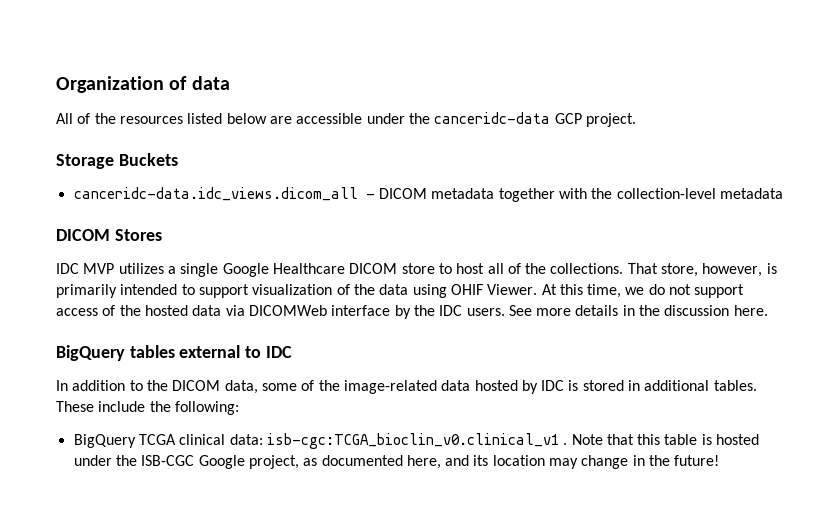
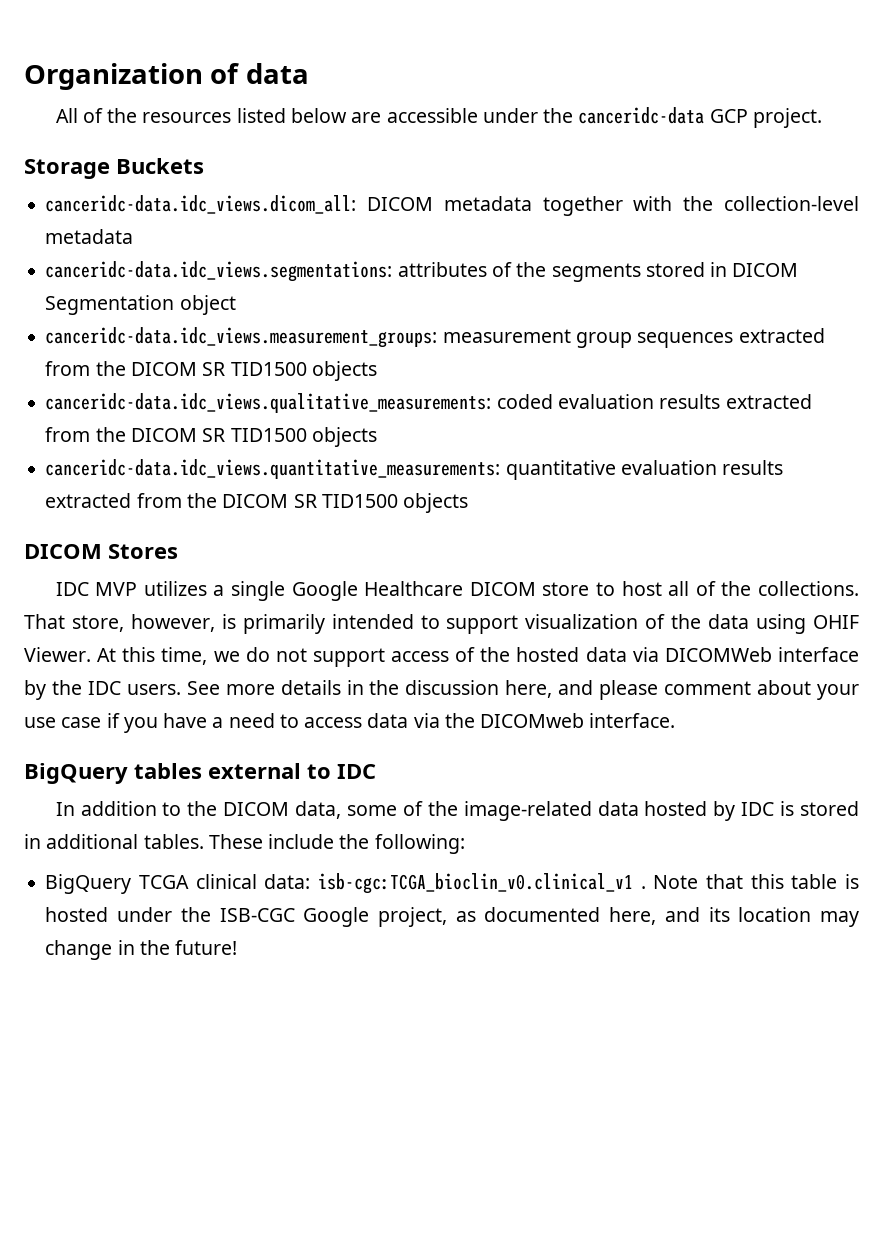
[73,187,375,201] canceridc-data.idc_views.dicom_all - -> [45,195,357,214] canceridc-data.idc_views.dicom_all:
(783, 193) none -> [45,261,799,282] [45,295,236,315] [45,327,825,348] [45,361,377,381] [45,393,812,413] [45,427,377,447] [45,459,784,480] [45,493,469,513] // canceridc-data.idc_views.segmentations: attributes of the segments stored in DICOM Segmentation object // canceridc-data.idc_views.measurement_groups: measurement group sequences extracted from the DICOM SR TID1500 objects // canceridc-data.idc_views.qualitative_measurements: coded evaluation results extracted from the DICOM SR TID1500 objects // canceridc-data.idc_views.quantitative_measurements: quantitative evaluation results extracted from the DICOM SR TID1500 objects
[733,305,768,316] here. -> [505,680,859,700] [24,713,676,733] here, and please comment about your use case if you have a need to access data via the DICOMweb interface.

